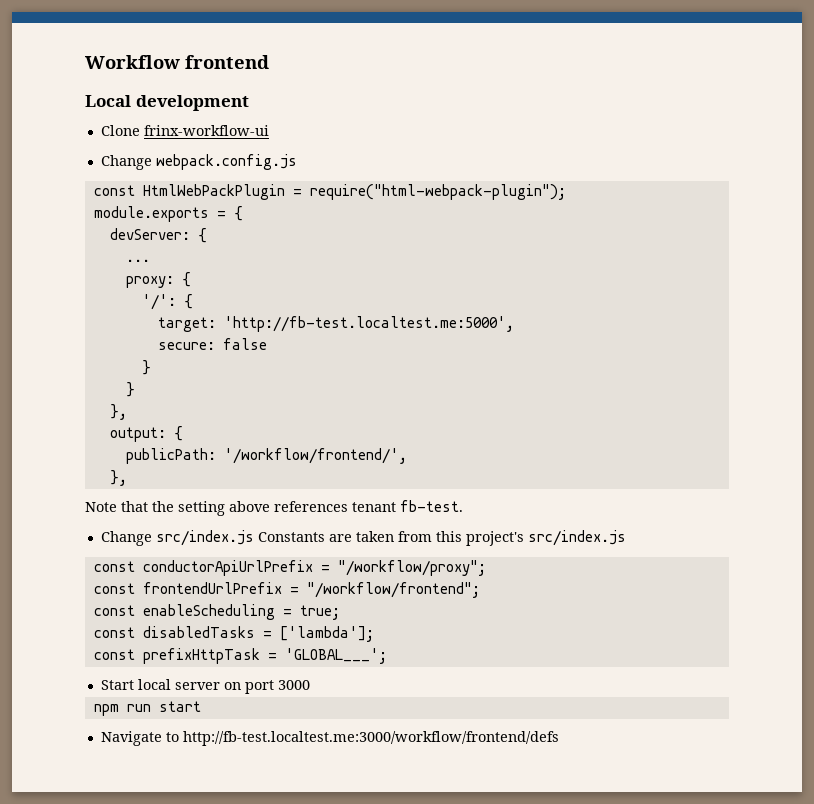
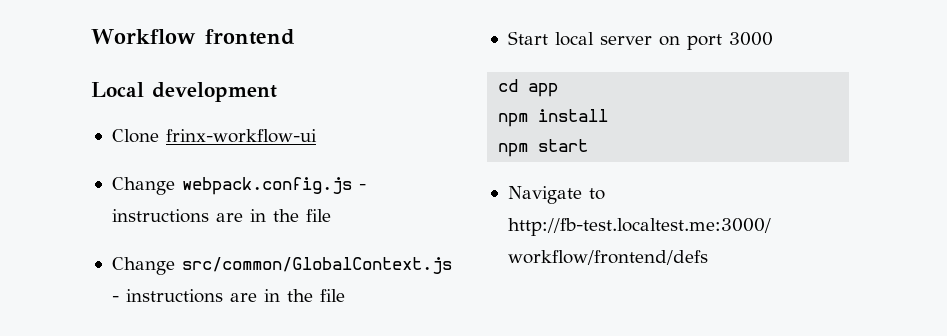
[93,184,566,200] [93,206,243,222] [109,228,207,243] [125,259,150,262] [125,272,191,288] [141,294,193,310] [157,316,514,332] [157,338,267,350] [141,360,151,375] [125,382,135,397] [109,404,127,420] [109,426,183,442] [125,448,407,464] [109,470,127,486] [85,500,463,516] [100,530,626,546] [93,560,486,576] [93,582,480,598] [93,604,340,620] [93,626,374,642] [93,648,387,664] // const HtmlWebPackPlugin = require("html-webpack-plugin"); // module.exports = { // devServer: { // ... // proxy: { // '/': { // target: 'http://fb-test.localtest.me:5000', // secure: false // } // } // }, // output: { // publicPath: '/workflow/frontend/', // }, // Note that the setting above references tenant fb-test. // Change src/index.js Constants are taken from this project's src/index.js // const conductorApiUrlPrefix = "/workflow/proxy"; // const frontendUrlPrefix = "/workflow/frontend"; // const enableScheduling = true; // const disabledTasks = ['lambda']; // const prefixHttpTask = 'GLOBAL___'; -> [358,184,366,190] [111,209,331,223] [111,257,452,275] [111,289,345,303] - instructions are in the file // Change src/common/GlobalContext.js - instructions are in the file
[93,704,151,716] // npm run -> [498,79,559,97] [498,109,609,127] [498,143,529,157] // cd app // npm install // npm

